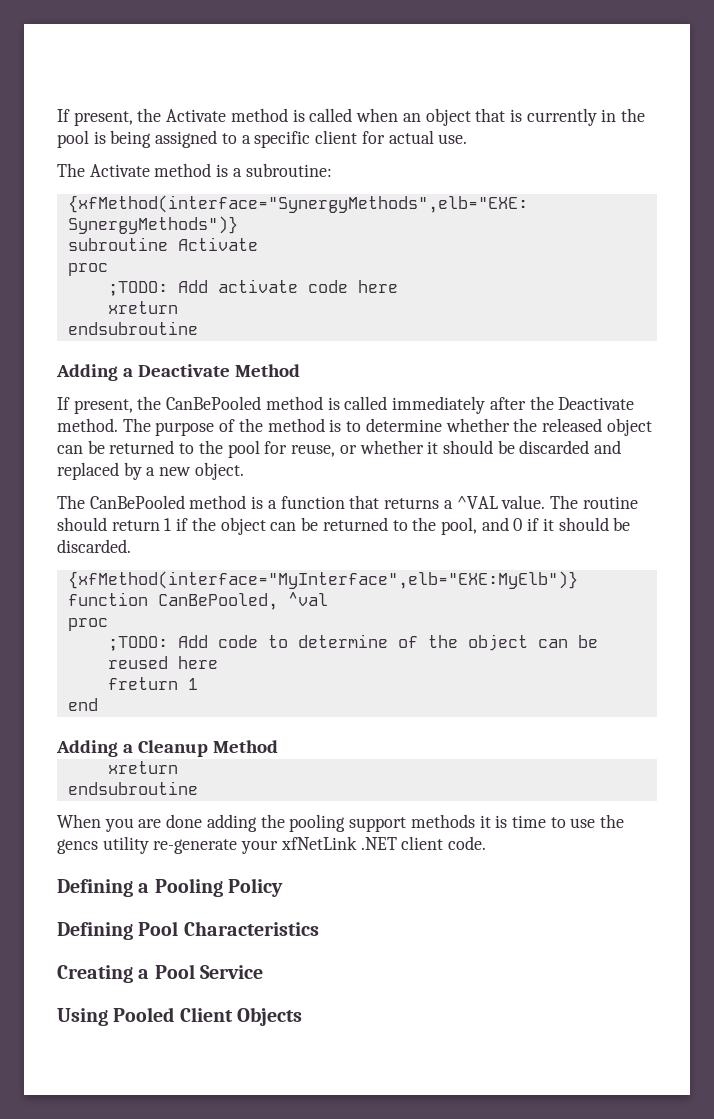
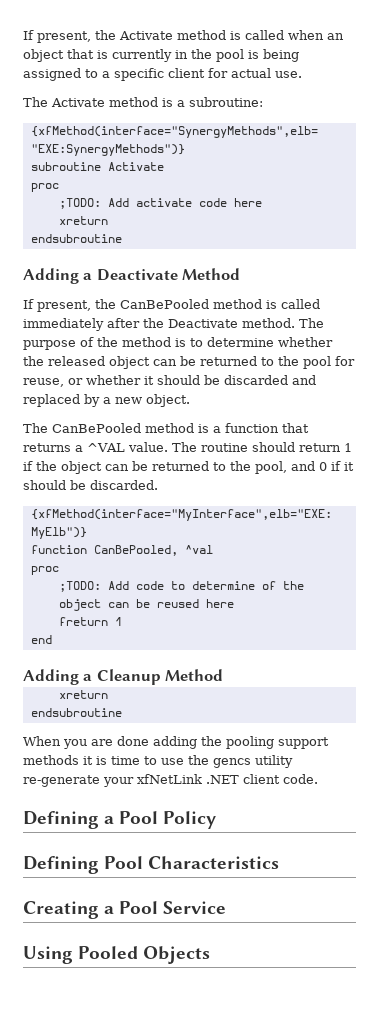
[154,878,223,897] Pooling -> [119,811,159,824] Pool
[179,1007,233,1022] Client -> (139, 952) none

